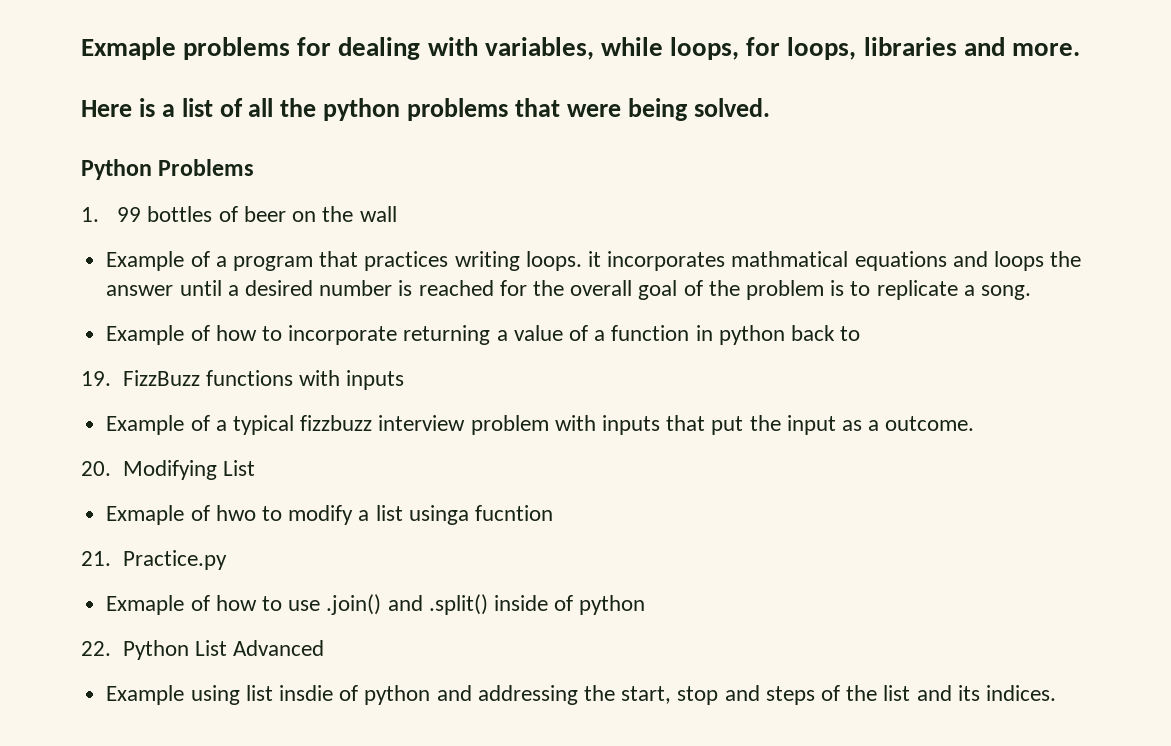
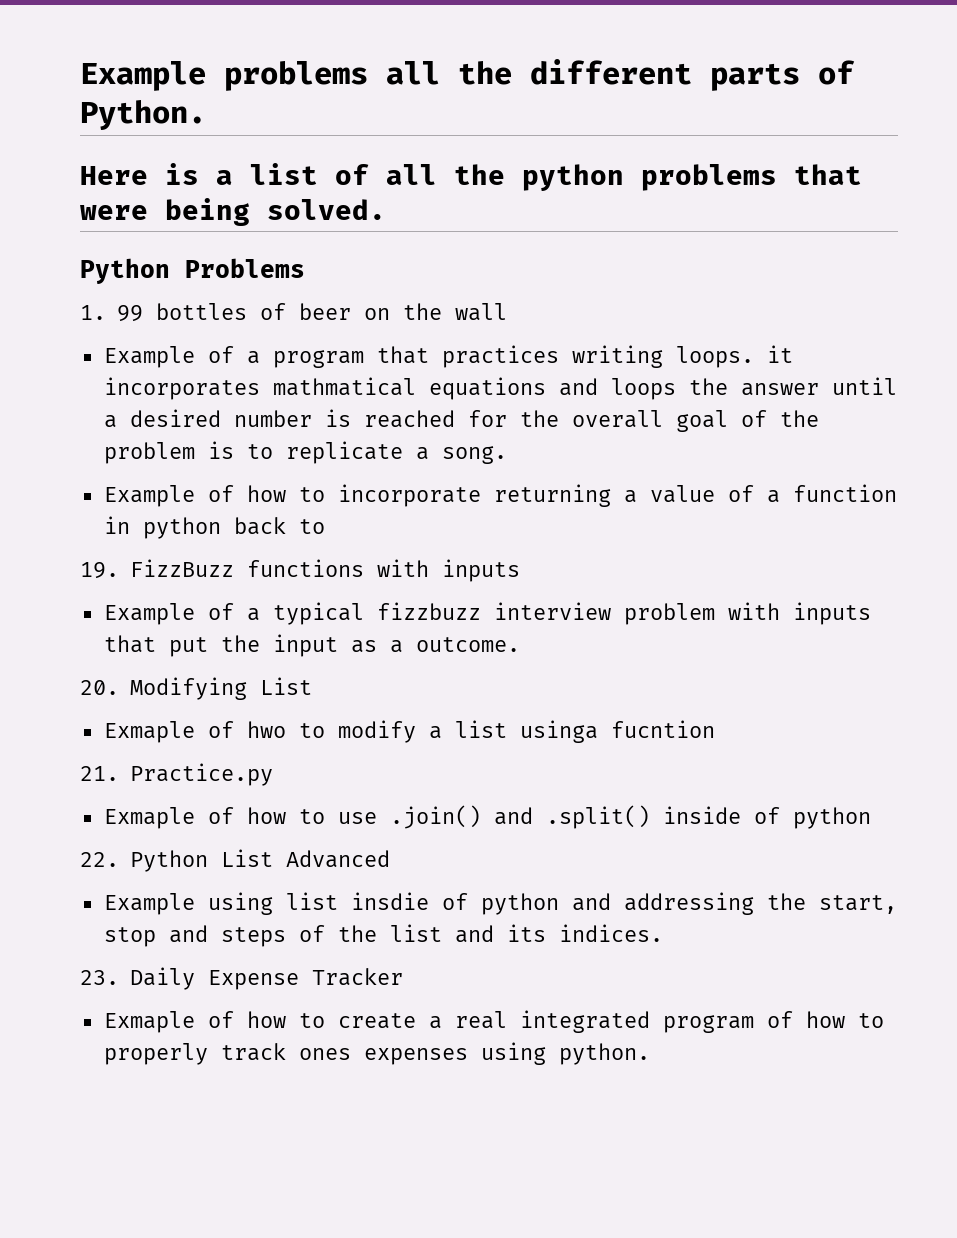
[81,37,1080,60] Exmaple problems for dealing with variables, while loops, for loops, libraries and more. -> [80,59,855,91] [80,100,206,130] Example problems all the different parts of Python.
(1057, 693) none -> [80,967,403,990] [103,1010,884,1033] [103,1042,650,1065] // 23. Daily Expense Tracker // Exmaple of how to create a real integrated program of how to properly track ones expenses using python.

